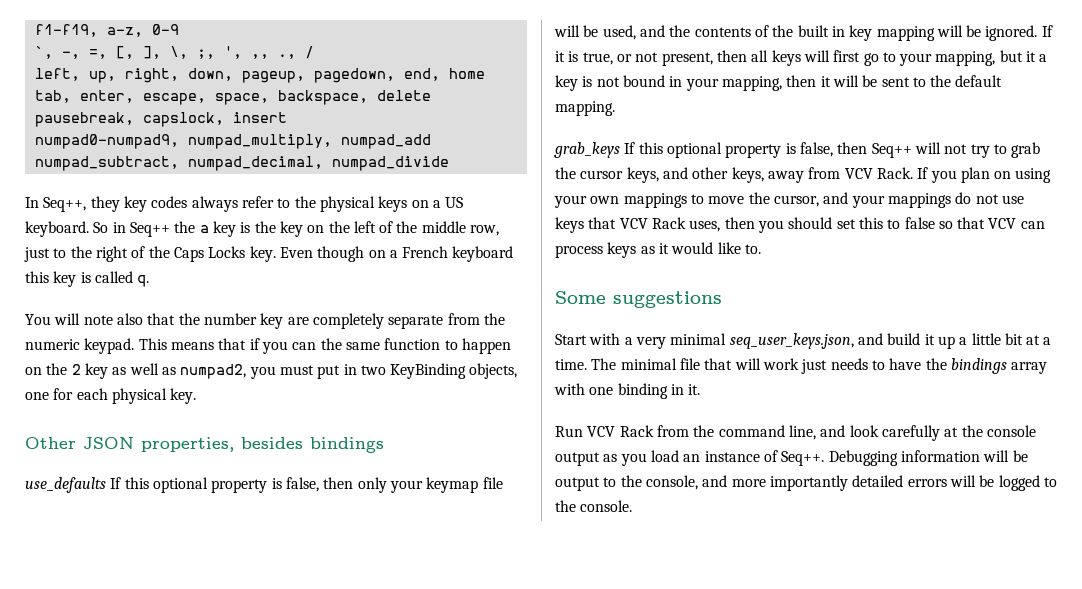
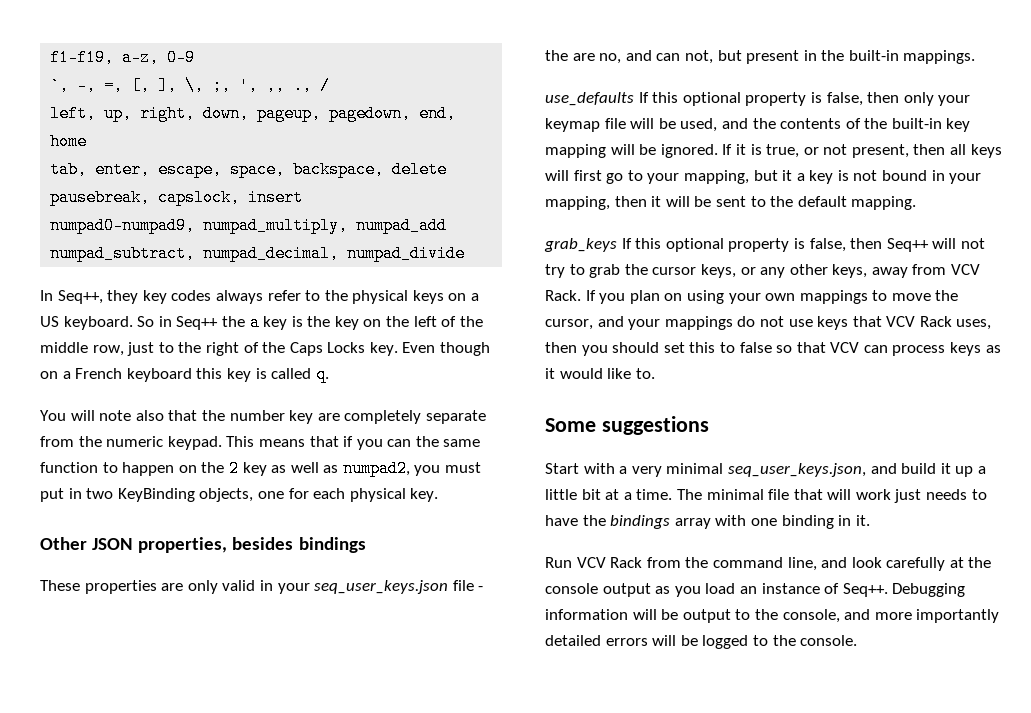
(384, 445) none -> [40,580,484,594] [545,50,976,64] // These properties are only valid in your seq_user_keys.json file - the are no, and can not, but present in the built-in mappings.
[797,25,845,37] built in -> [891,118,942,129] built-in
[662,167,688,179] and -> [740,267,786,278] or any

